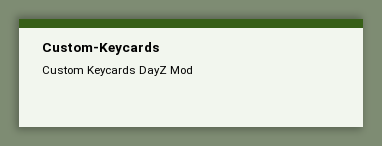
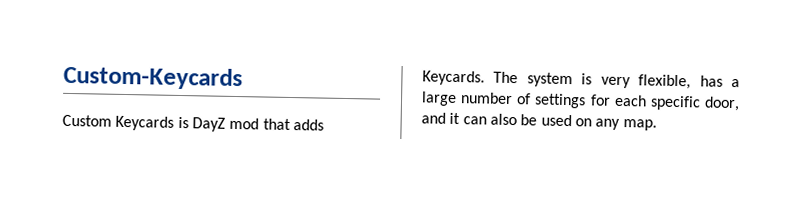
[139,66,194,76] DayZ Mod -> [177,116,324,132] [422,70,740,90] [421,91,740,112] [421,112,657,131] is DayZ mod that adds Keycards. The system is very flexible, has a large number of settings for each specific door, and it can also be used on any map.

